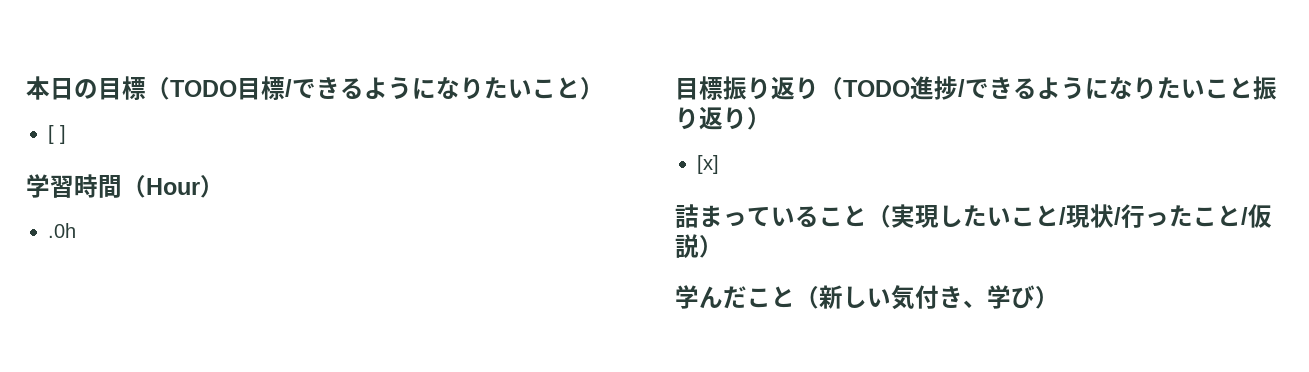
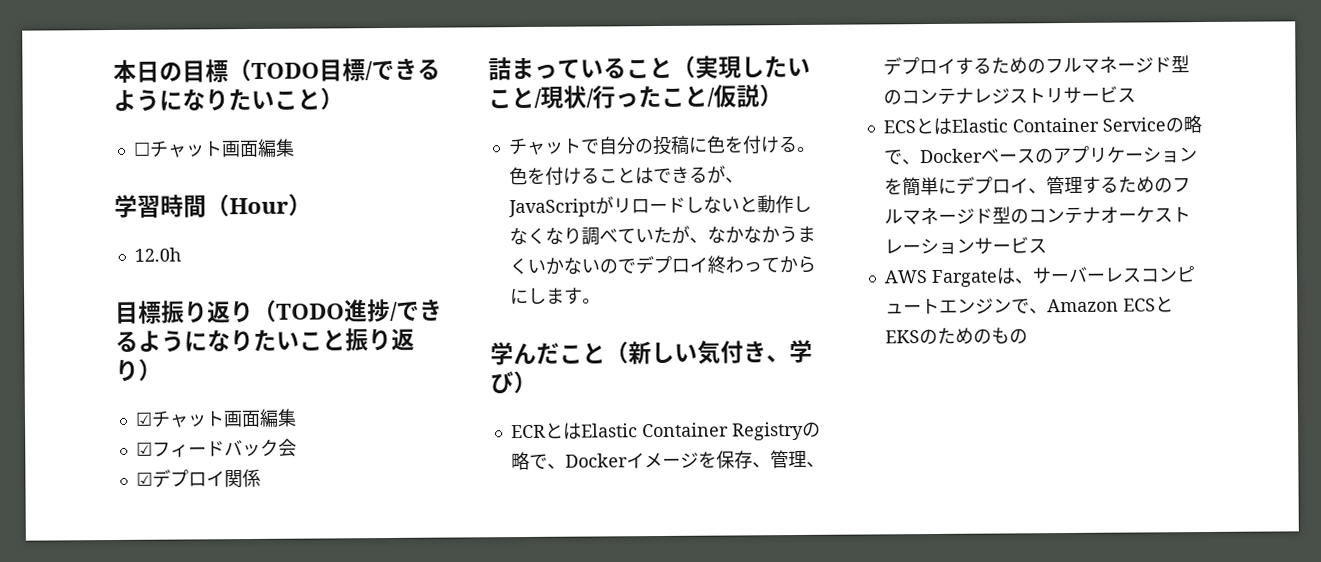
[48,125,66,144] [ ] -> [132,138,295,158] ☐チャット画面編集
[48,223,76,238] .0h -> [133,247,181,262] 12.0h
[697,155,719,174] [x] -> [134,408,297,428] [135,438,297,458] [135,468,261,488] ☑チャット画面編集 // ☑フィードバック会 // ☑デプロイ関係
(723, 246) none -> [507,135,816,156] [508,165,744,186] [507,195,812,218] [508,225,816,246] [508,255,816,275] [509,287,601,305] // チャットで自分の投稿に色を付ける。色を付けることはできるが、JavaScriptがリロードしないと動作しなくなり調べていたが、なかなかうまくいかないのでデプロイ終わってからにします。
(1059, 297) none -> [510,421,821,441] [510,450,825,471] [882,55,1190,76] [882,85,1136,105] [882,115,1202,135] [883,145,1198,166] [883,176,1191,197] [883,206,1191,226] [883,236,1047,255] [883,266,1196,288] [884,296,1174,315] [884,327,1028,345] // ECRとはElastic Container Registryの略で、Dockerイメージを保存、管理、デプロイするためのフルマネージド型のコンテナレジストリサービス // ECSとはElastic Container Serviceの略で、Dockerベースのアプリケーションを簡単にデプロイ、管理するためのフルマネージド型のコンテナオーケストレーションサービス // AWS Fargateは、サーバーレスコンピュートエンジンで、Amazon ECSとEKSのためのもの

